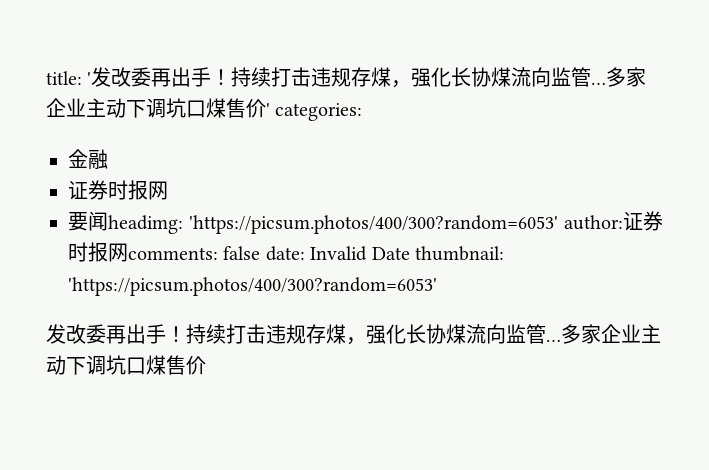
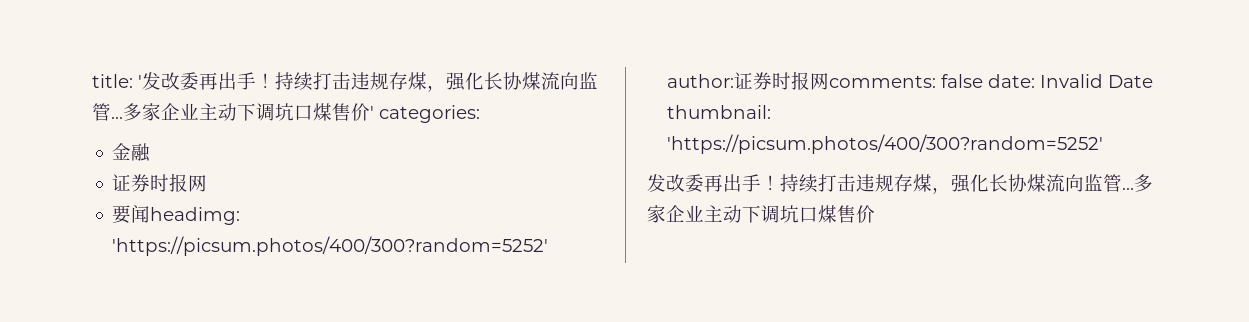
[189,215,558,234] 'https://picsum.photos/400/300?random=6053' -> [112,236,549,256] 'https://picsum.photos/400/300?random=5252'
[68,277,437,296] 'https://picsum.photos/400/300?random=6053' -> [667,134,1104,154] 'https://picsum.photos/400/300?random=5252'

